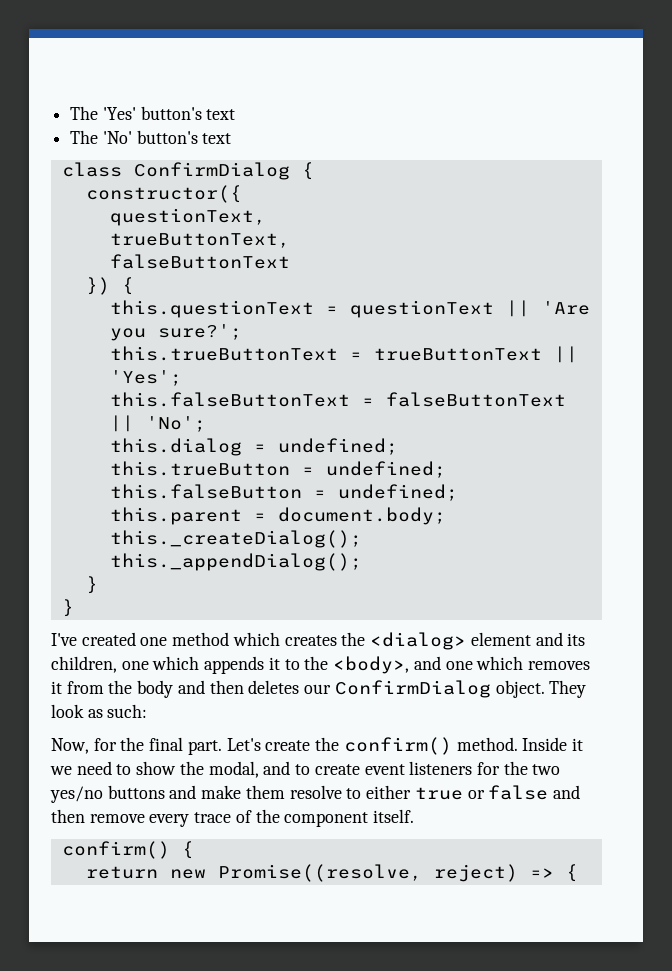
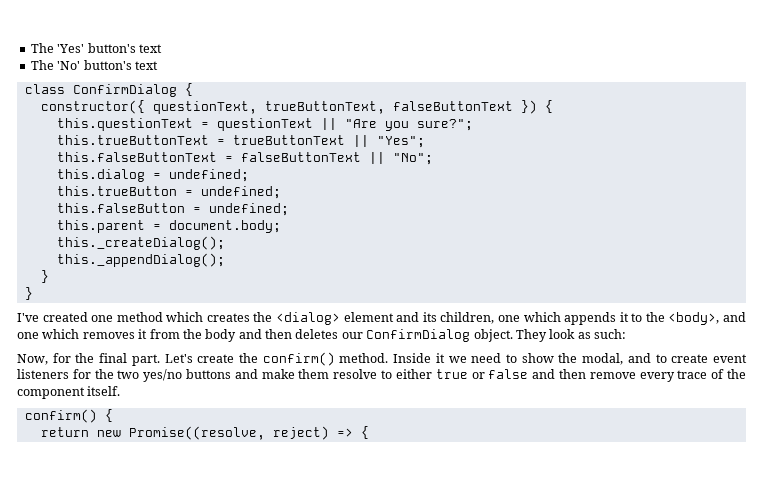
(242, 194) // -> (145, 107) none
(266, 217) // -> (257, 107) none
[109,254,290,269] // falseButtonText // -> [392,101,513,111] falseButtonText
[541,301,590,315] [109,324,242,341] 'Are you sure?'; -> [344,119,473,131] "Are you sure?";
[109,370,182,386] 'Yes'; -> [376,136,425,148] "Yes";
[145,416,206,432] 'No'; -> [392,153,433,165] "No";

